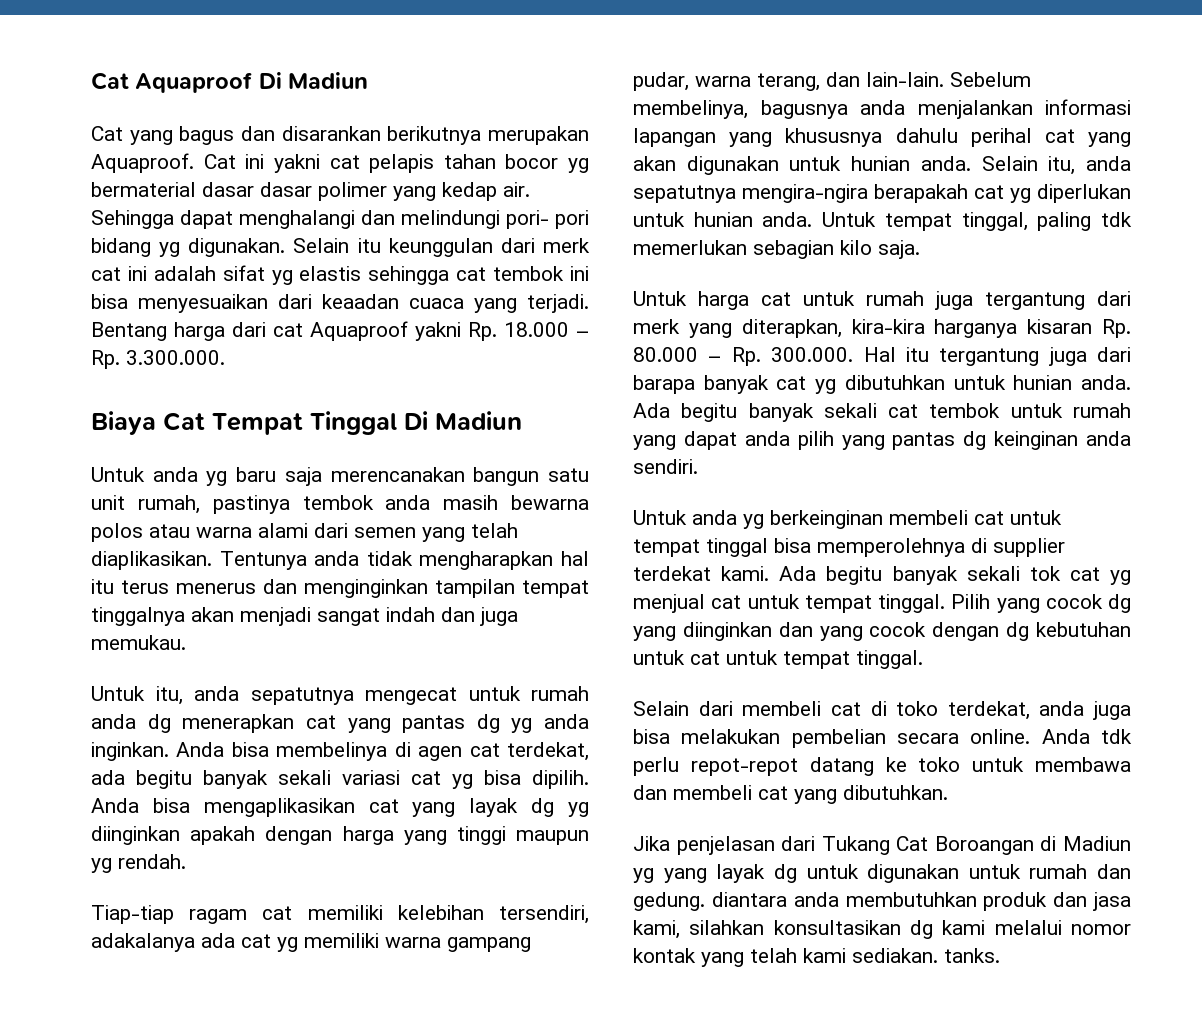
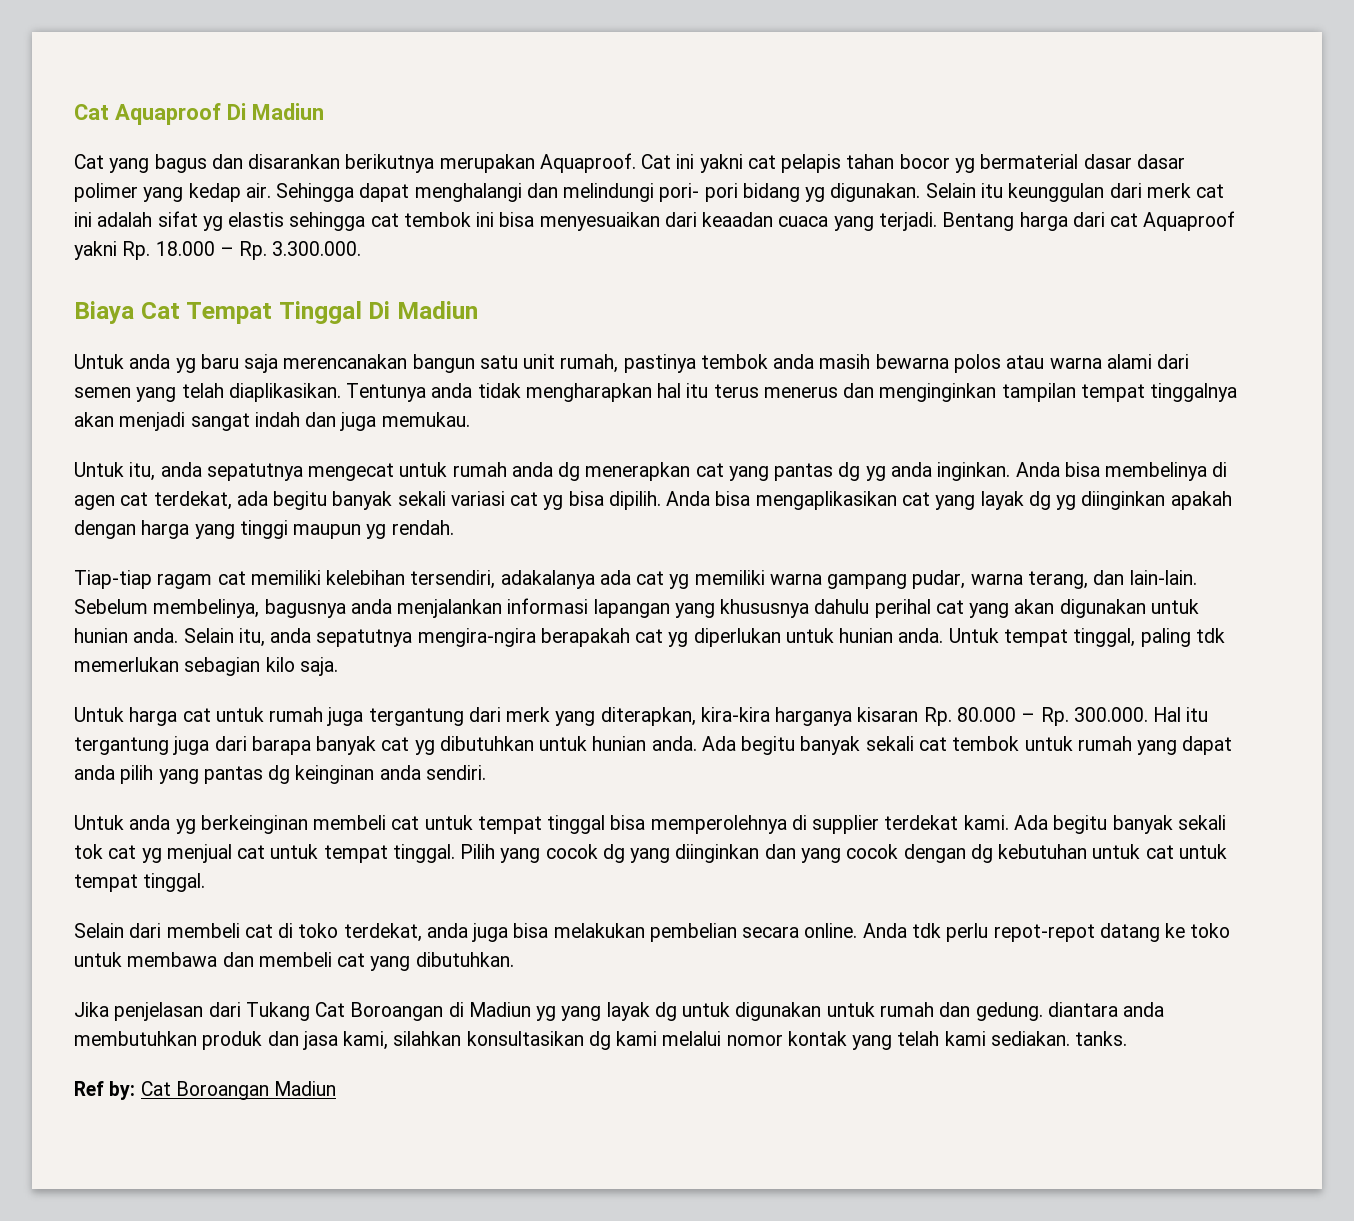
(1000, 955) none -> [74,1081,337,1100] // Ref by: Cat Boroangan Madiun

